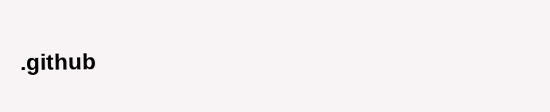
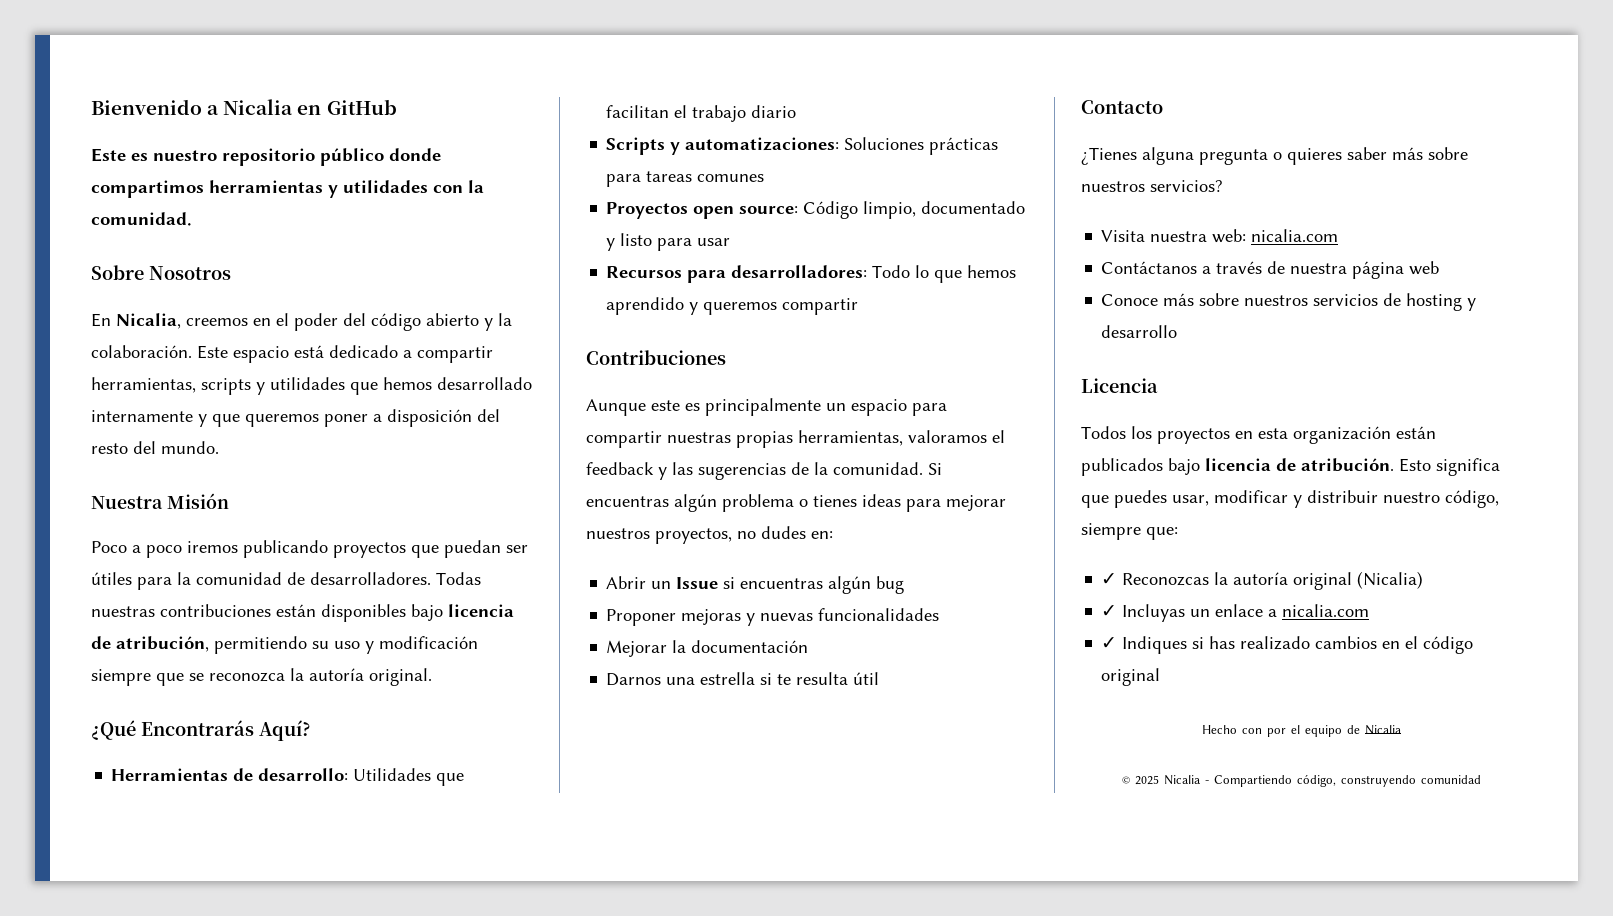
[19,53,97,76] .github -> [91,99,397,115] [91,148,441,166] [91,180,484,198] [91,212,192,226] [91,265,231,280] [91,313,512,331] [91,345,493,363] [91,377,532,395] [91,409,500,427] [91,441,219,454] [91,493,229,509] [91,540,528,558] [91,572,481,590] [91,604,514,622] [91,636,478,654] [91,668,432,686] [91,720,311,741] [111,768,465,786] [606,105,797,122] [606,137,999,155] [606,171,765,187] [606,201,1026,219] [606,233,731,251] [606,265,1017,283] [606,297,859,315] [586,350,726,365] [586,398,947,416] [586,430,1005,448] [586,462,942,480] [586,494,1006,512] [586,526,833,544] [606,576,905,594] [606,608,940,626] [606,640,809,657] [606,672,880,686] [1081,100,1163,114] [1081,147,1468,165] [1081,180,1223,192] [1101,229,1339,243] [1101,261,1440,279] [1101,293,1477,311] [1101,325,1178,338] [1081,378,1158,393] [1081,426,1436,444] [1081,458,1500,476] [1081,490,1499,508] [1081,523,1178,540] [1101,571,1424,590] [1101,604,1370,622] [1101,636,1474,654] [1101,668,1161,686] [1202,725,1402,737] [1122,774,1481,787] Bienvenido a Nicalia en GitHub // Este es nuestro repositorio público donde compartimos herramientas y utilidades con la comunidad. // Sobre Nosotros // En Nicalia, creemos en el poder del código abierto y la colaboración. Este espacio está dedicado a compartir herramientas, scripts y utilidades que hemos desarrollado internamente y que queremos poner a disposición del resto del mundo. // Nuestra Misión // Poco a poco iremos publicando proyectos que puedan ser útiles para la comunidad de desarrolladores. Todas nuestras contribuciones están disponibles bajo licencia de atribución, permitiendo su uso y modificación siempre que se reconozca la autoría original. // ¿Qué Encontrarás Aquí? // Herramientas de desarrollo: Utilidades que facilitan el trabajo diario // Scripts y automatizaciones: Soluciones prácticas para tareas comunes // Proyectos open source: Código limpio, documentado y listo para usar // Recursos para desarrolladores: Todo lo que hemos aprendido y queremos compartir // Contribuciones // Aunque este es principalmente un espacio para compartir nuestras propias herramientas, valoramos el feedback y las sugerencias de la comunidad. Si encuentras algún problema o tienes ideas para mejorar nuestros proyectos, no dudes en: // Abrir un Issue si encuentras algún bug // Proponer mejoras y nuevas funcionalidades // Mejorar la documentación // Darnos una estrella si te resulta útil // Contacto // ¿Tienes alguna pregunta o quieres saber más sobre nuestros servicios? // Visita nuestra web: nicalia.com // Contáctanos a través de nuestra página web // Conoce más sobre nuestros servicios de hosting y desarrollo // Licencia // Todos los proyectos en esta organización están publicados bajo licencia de atribución. Esto significa que puedes usar, modificar y distribuir nuestro código, siempre que: // ✓ Reconozcas la autoría original (Nicalia) // ✓ Incluyas un enlace a nicalia.com // ✓ Indiques si has realizado cambios en el código original // Hecho con por el equipo de Nicalia // © 2025 Nicalia - Compartiendo código, construyendo comunidad

